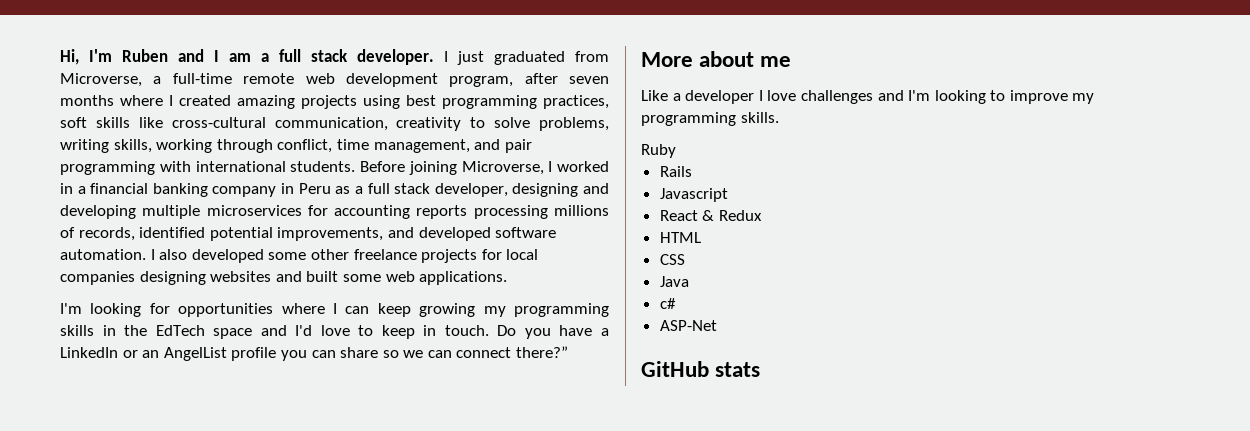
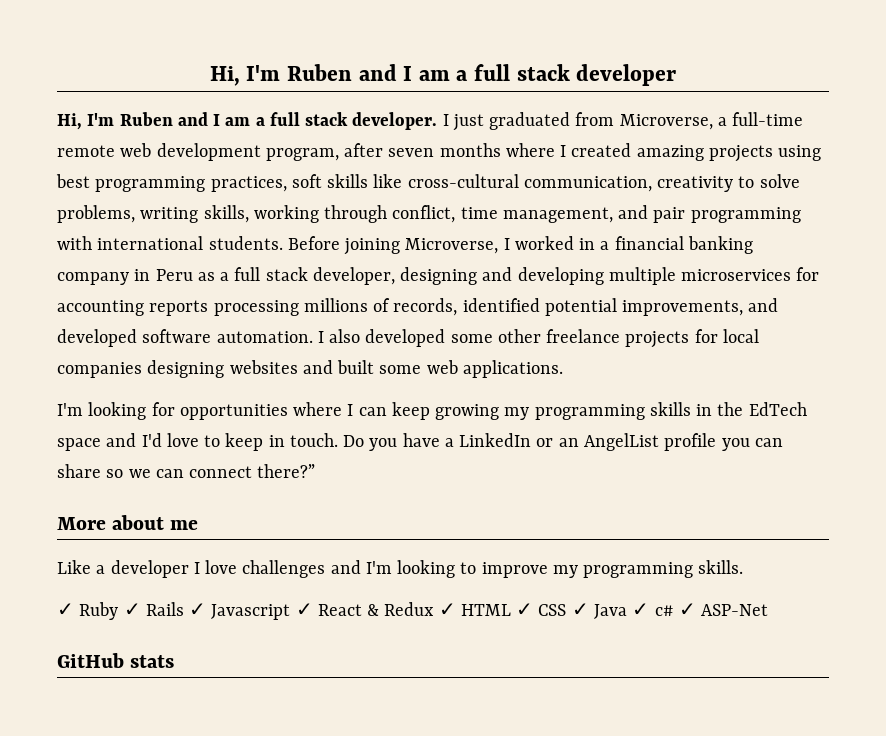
[60,49,348,65] Hi, I'm Ruben and I am a full stack -> [209,64,677,86] [57,112,349,130] Hi, I'm Ruben and I am a full stack developer // Hi, I'm Ruben and I am a full stack
(779, 117) none -> [57,603,74,616] ✓
(676, 151) // -> [123,603,141,616] ✓
(692, 171) // -> [189,603,207,616] ✓
(728, 195) // -> [295,603,313,616] ✓
(762, 215) // -> [438,603,456,616] ✓
(701, 237) // -> [516,603,534,616] ✓
(685, 259) // -> [571,603,589,616] ✓
(689, 281) // -> [632,603,650,616] ✓
(676, 303) // -> [678,603,696,616] ✓

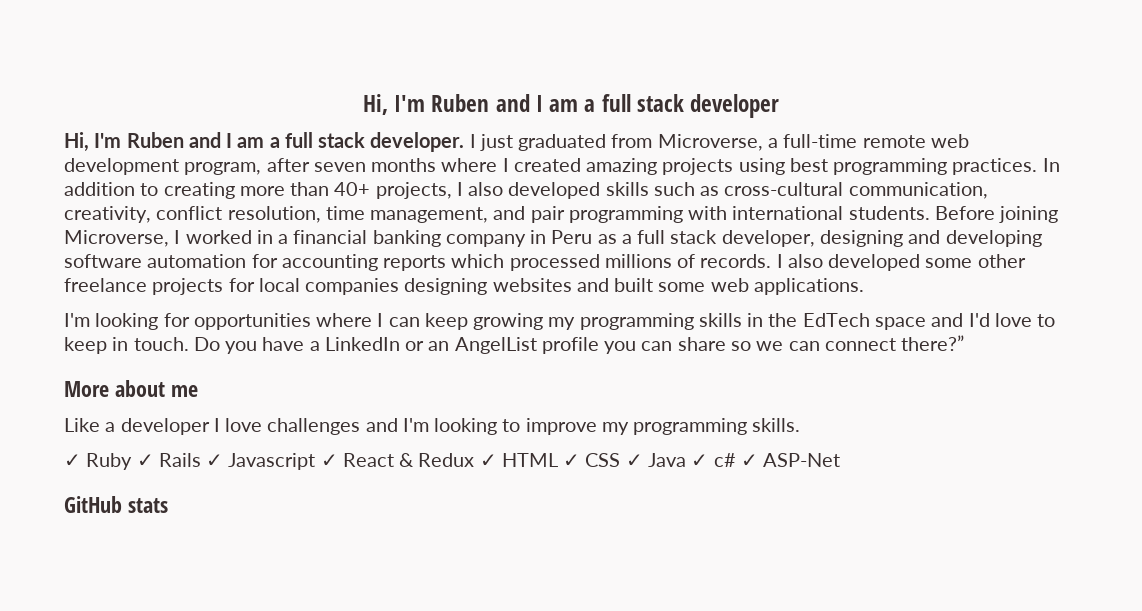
[210,174,800,192] [57,205,456,223] practices, soft skills like cross-cultural communication, creativity to solve problems, writing skills, working through conflict, -> [952,158,1060,175] [64,182,988,199] [64,206,321,223] practices. In addition to creating more than 40+ projects, I also developed skills such as cross-cultural communication, creativity, conflict resolution,
[608,267,792,285] multiple microservices -> [64,254,247,268] software automation
[213,298,779,316] [57,329,313,347] processing millions of records, identified potential improvements, and developed software automation. -> [451,254,772,271] which processed millions of records.

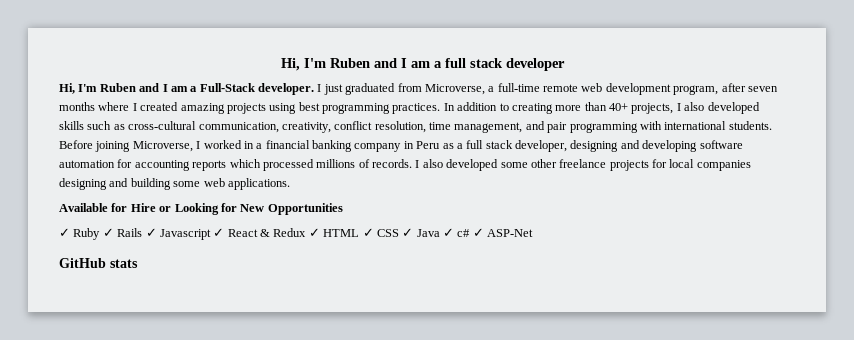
[284,132,366,148] full stack -> [199,83,255,92] Full-Stack
[492,278,654,292] websites and built -> [109,178,171,190] and building
[64,313,1056,330] [64,335,965,354] [64,380,198,397] [64,418,801,435] I'm looking for opportunities where I can keep growing my programming skills in the EdTech space and I'd love to keep in touch. Do you have a LinkedIn or an AngelList profile you can share so we can connect there?” // More about me // Like a developer I love challenges and I'm looking to improve my programming skills. -> [59,203,343,215] Available for Hire or Looking for New Opportunities

